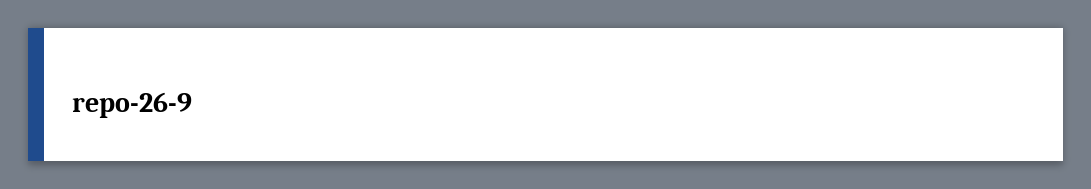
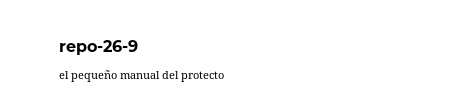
(192, 105) none -> [59,70,224,82] // el pequeño manual del protecto

